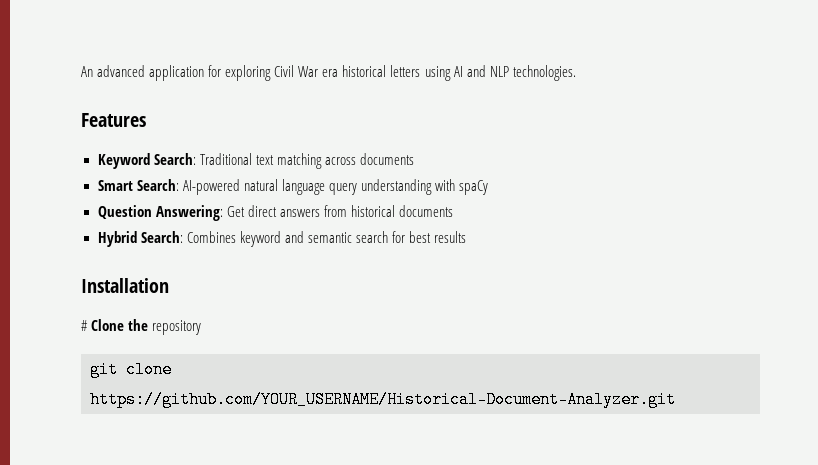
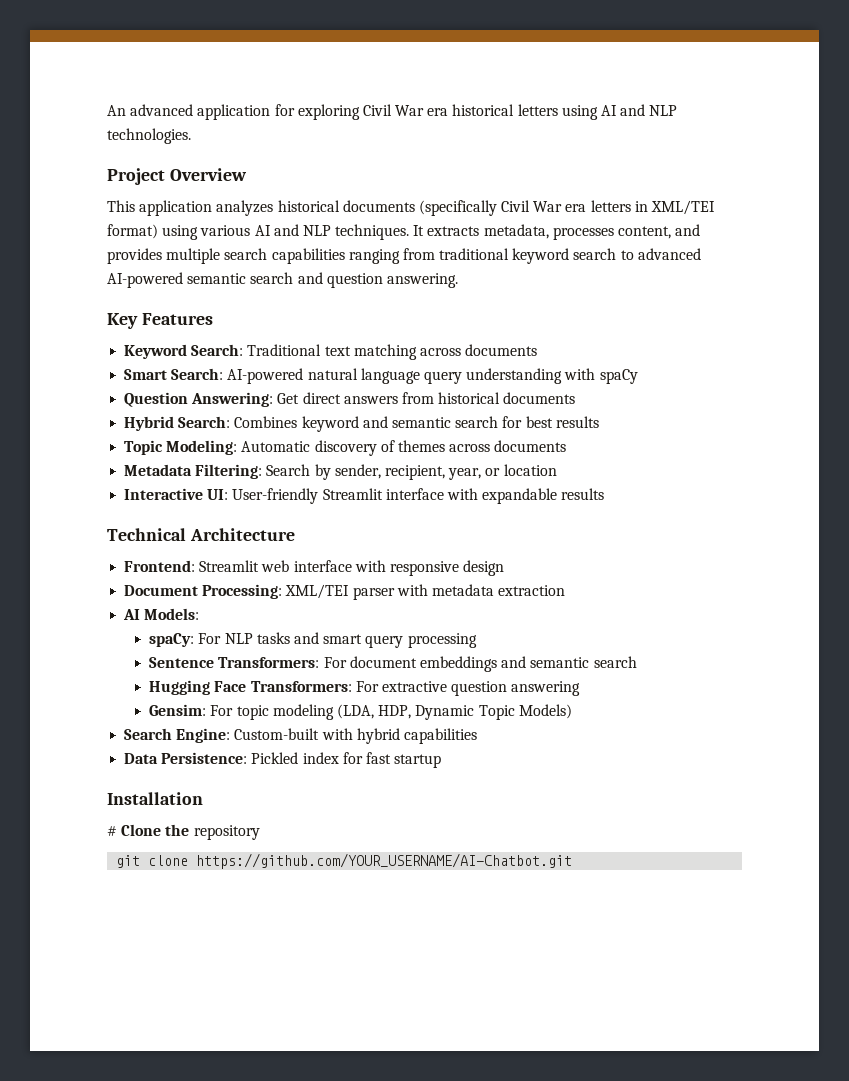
(576, 73) none -> [107,168,247,185] [107,200,716,216] [107,224,701,240] [107,248,701,264] [107,272,458,288] [107,313,138,329] Project Overview // This application analyzes historical documents (specifically Civil War era letters in XML/TEI format) using various AI and NLP techniques. It extracts metadata, processes content, and provides multiple search capabilities ranging from traditional keyword search to advanced AI-powered semantic search and question answering. // Key
(466, 237) none -> [124,440,567,456] [124,464,557,480] [124,488,605,504] [107,528,295,541] [124,560,505,576] [124,584,566,600] [123,608,200,620] [149,632,477,648] [149,656,637,672] [149,680,581,696] [149,704,572,720] [124,728,477,744] [124,752,442,768] // Topic Modeling: Automatic discovery of themes across documents // Metadata Filtering: Search by sender, recipient, year, or location // Interactive UI: User-friendly Streamlit interface with expandable results // Technical Architecture // Frontend: Streamlit web interface with responsive design // Document Processing: XML/TEI parser with metadata extraction // AI Models: // spaCy: For NLP tasks and smart query processing // Sentence Transformers: For document embeddings and semantic search // Hugging Face Transformers: For extractive question answering // Gensim: For topic modeling (LDA, HDP, Dynamic Topic Models) // Search Engine: Custom-built with hybrid capabilities // Data Persistence: Pickled index for fast startup
[90,391,676,408] https://github.com/YOUR_USERNAME/Historical-Document-Analyzer.git -> [196,853,573,869] https://github.com/YOUR_USERNAME/AI-Chatbot.git

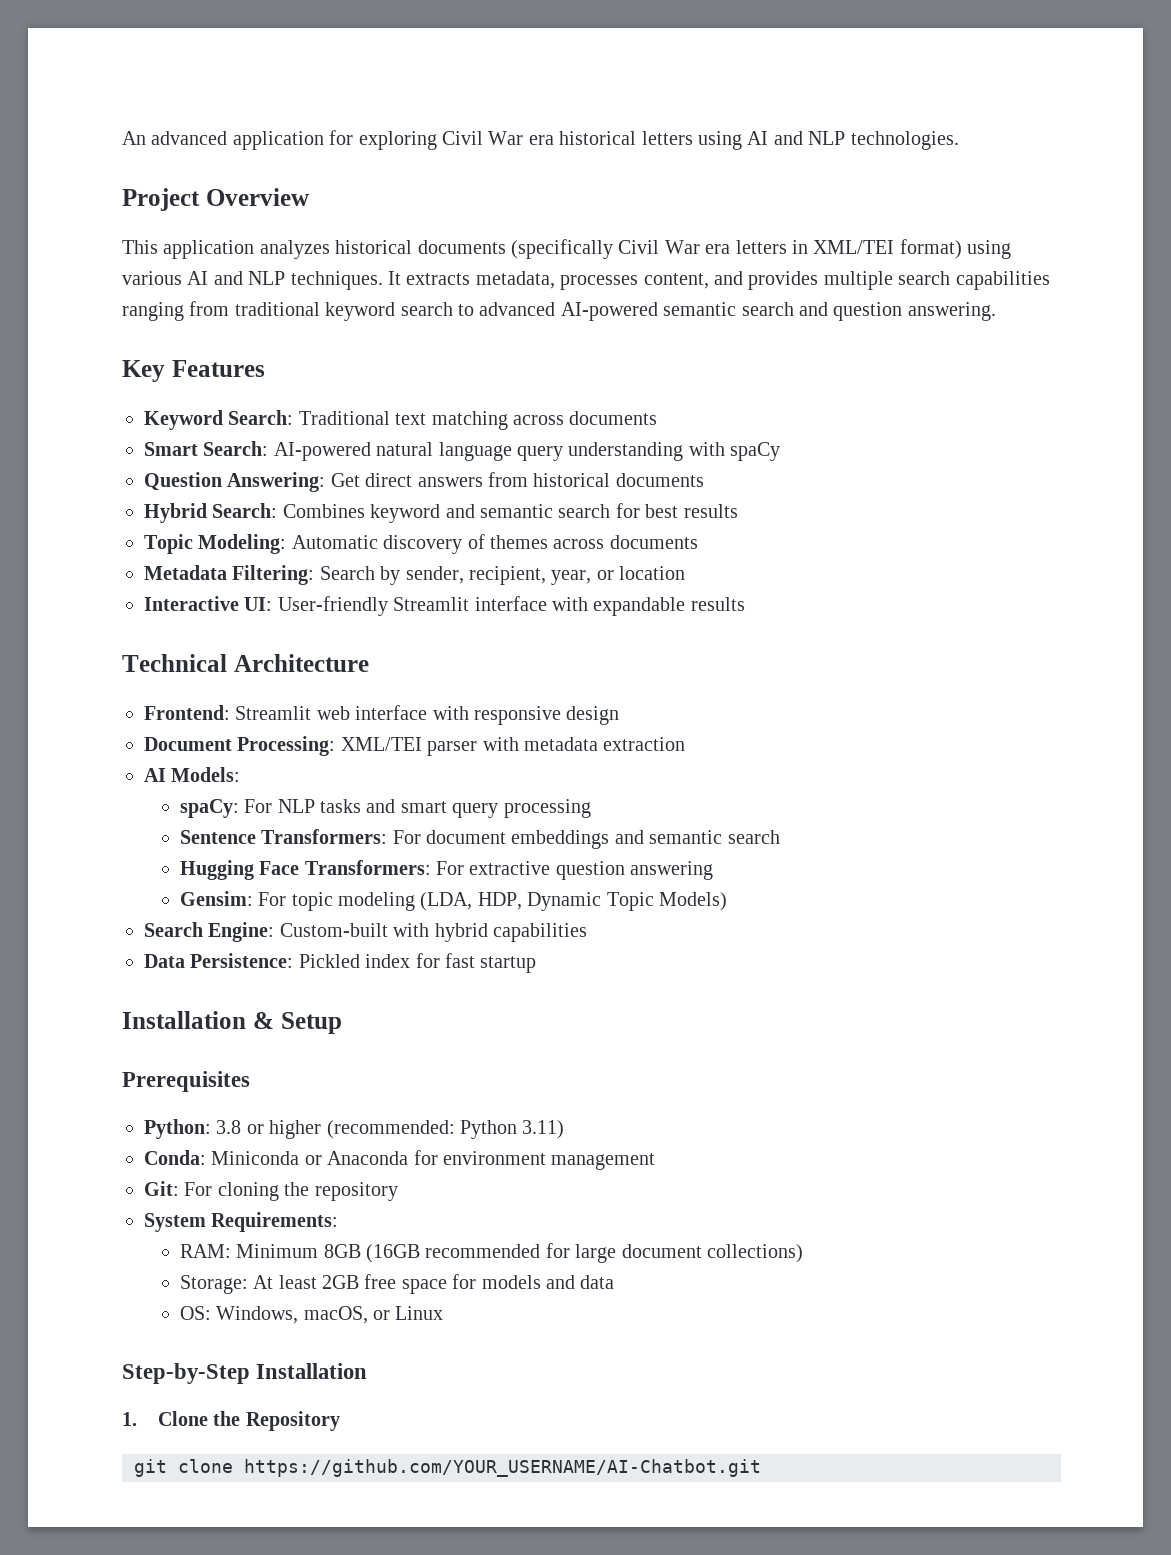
[107,826,117,836] // # -> [252,1012,342,1034] [122,1071,250,1092] [144,1119,565,1139] [144,1150,656,1170] [144,1181,398,1201] [144,1212,339,1232] [179,1243,804,1263] [179,1274,615,1294] [179,1306,444,1324] [122,1363,368,1384] [122,1412,137,1426] & Setup // Prerequisites // Python: 3.8 or higher (recommended: Python 3.11) // Conda: Miniconda or Anaconda for environment management // Git: For cloning the repository // System Requirements: // RAM: Minimum 8GB (16GB recommended for large document collections) // Storage: At least 2GB free space for models and data // OS: Windows, macOS, or Linux // Step-by-Step Installation // 1.
[193,825,260,840] repository -> [245,1411,340,1431] Repository

